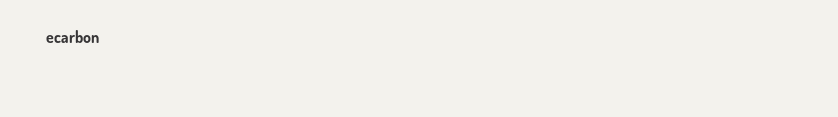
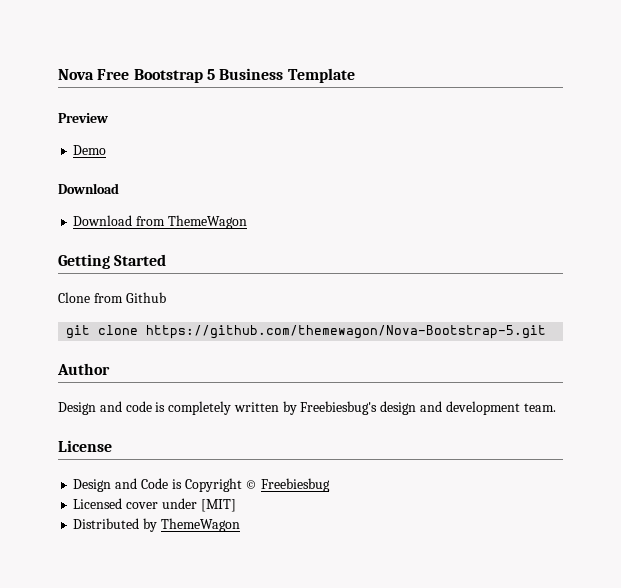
[46,30,99,43] ecarbon -> [58,68,355,83] [58,113,108,123] [73,145,107,155] [58,183,119,194] [73,215,247,229] [58,254,167,269] [58,292,166,303] [66,325,547,339] [57,363,110,375] [58,401,556,415] [58,440,112,452] [73,478,331,492] [73,498,236,512] [73,518,240,532] Nova Free Bootstrap 5 Business Template // Preview // Demo // Download // Download from ThemeWagon // Getting Started // Clone from Github // git clone https://github.com/themewagon/Nova-Bootstrap-5.git // Author // Design and code is completely written by Freebiesbug's design and development team. // License // Design and Code is Copyright © Freebiesbug // Licensed cover under [MIT] // Distributed by ThemeWagon

